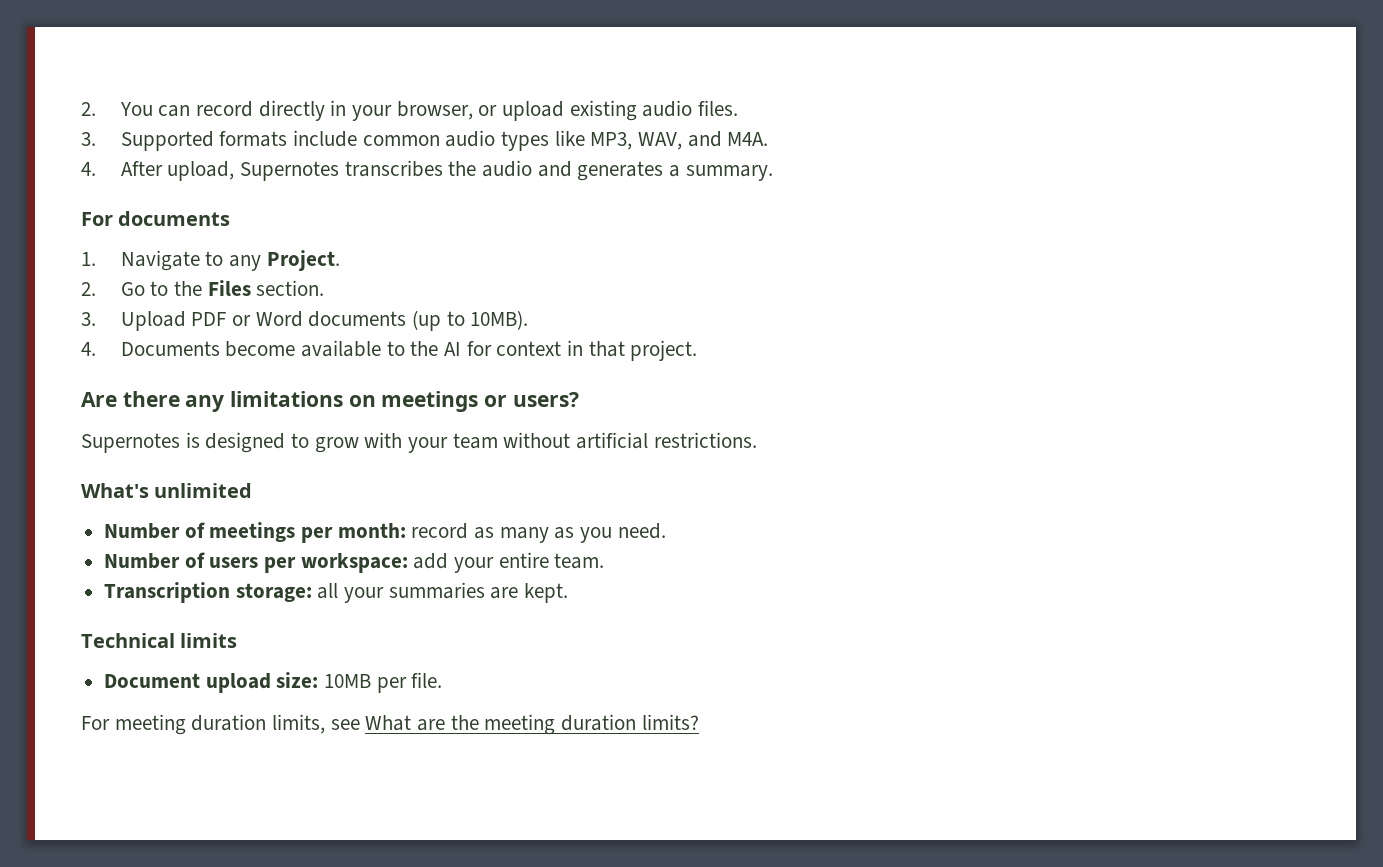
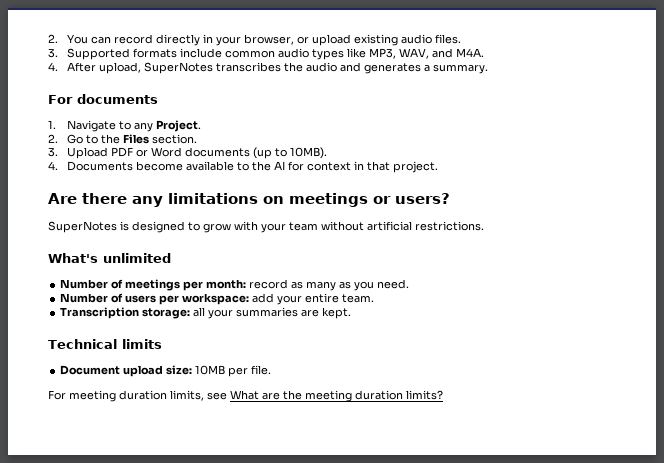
[239,161,339,181] Supernotes -> [143,62,213,74] SuperNotes
[81,433,180,453] Supernotes -> [48,221,117,233] SuperNotes

